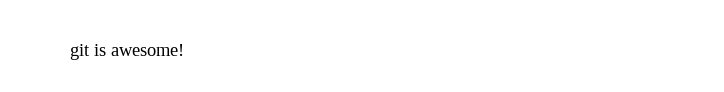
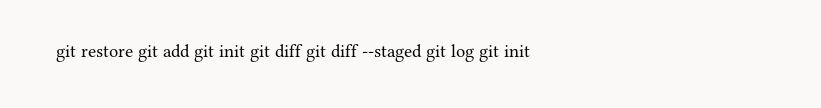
[70,44,184,60] git is awesome! -> [56,44,530,62] git restore git add git init git diff git diff --staged git log git init

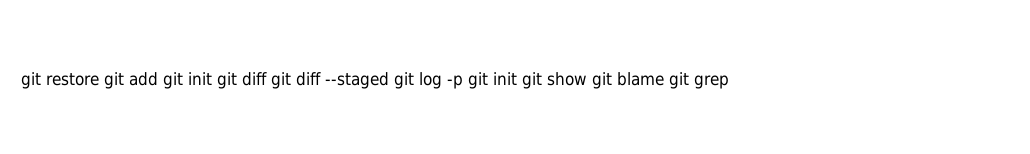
[479,45,530,62] git init -> [447,72,729,89] -p git init git show git blame git grep

